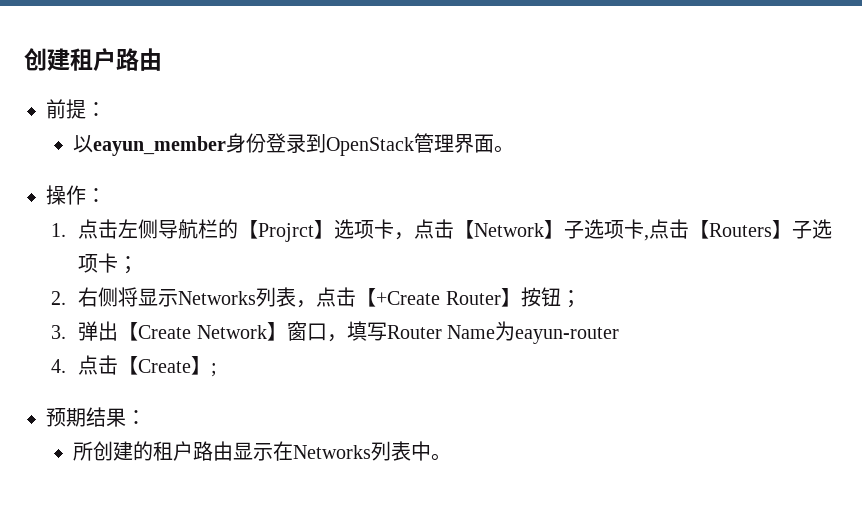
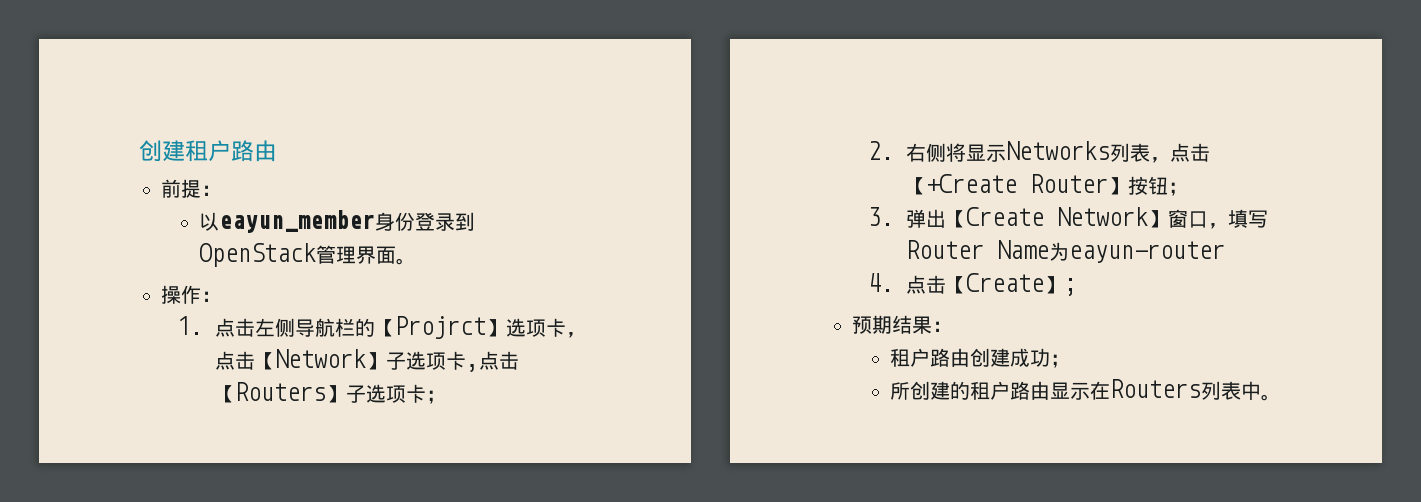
(146, 417) none -> [889,348,1070,368] // 租户路由创建成功；
[293,445,372,459] Networks -> [1109,379,1201,398] Routers

